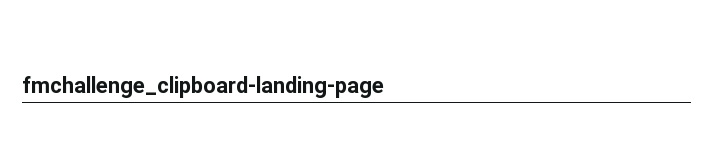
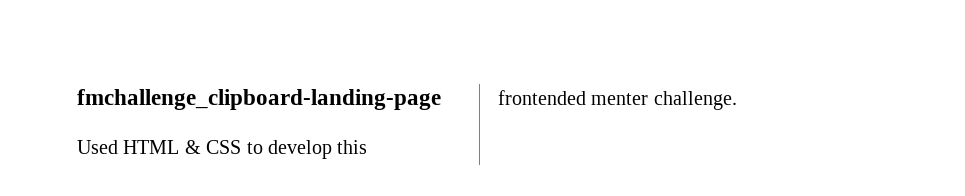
(384, 87) none -> [77,140,368,159] [498,90,737,110] // Used HTML & CSS to develop this frontended menter challenge.

